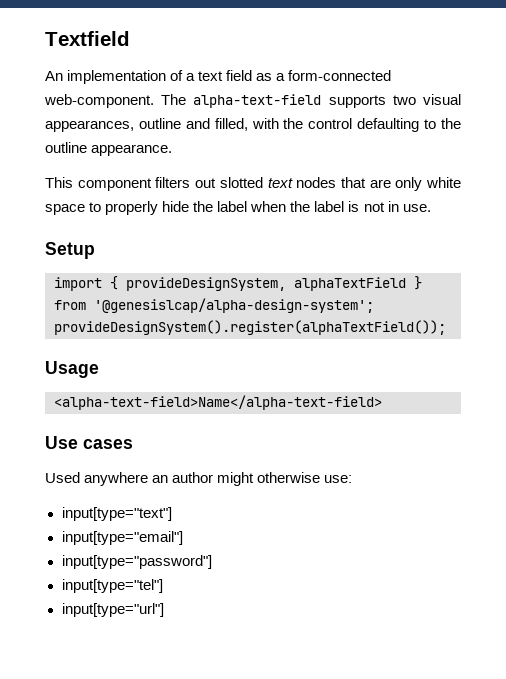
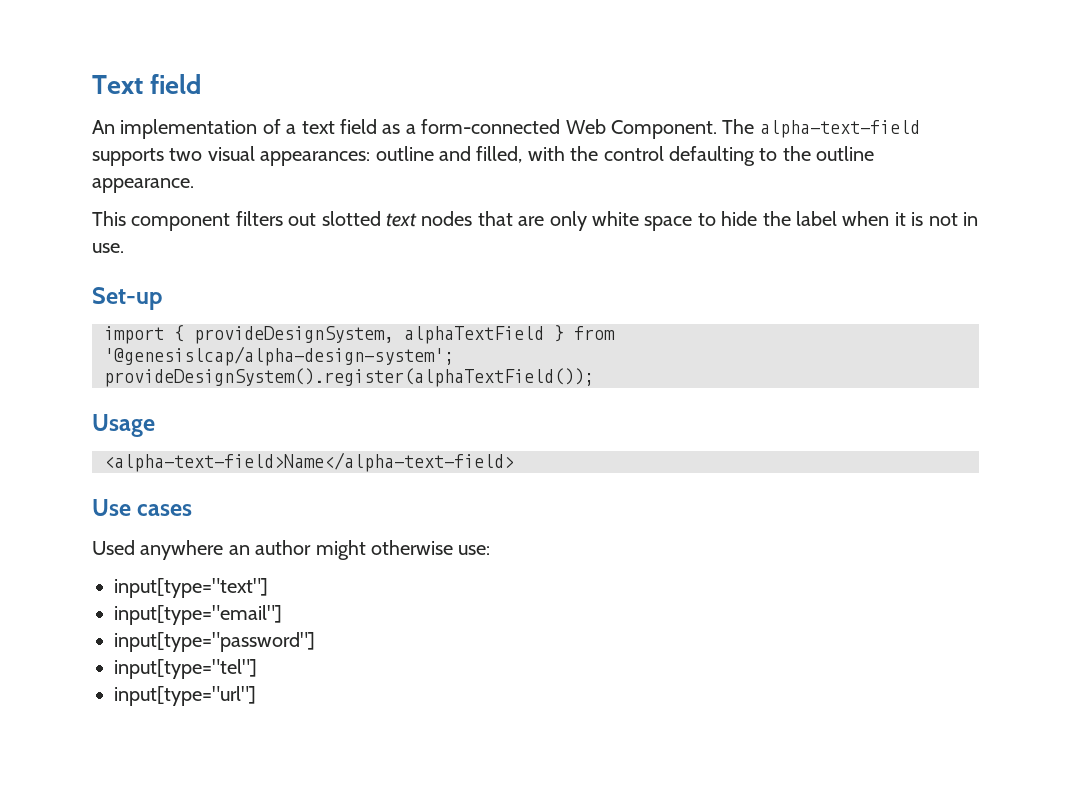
[45,31,130,46] Textfield -> [92,74,202,94] Text field
[44,94,154,108] web-component. -> [565,119,717,139] Web Component.
[45,120,134,132] appearances, -> [260,151,371,166] appearances:
[105,201,159,215] properly -> (716, 219) none
[290,201,345,212] the label -> [894,212,906,226] it
[45,242,95,259] Setup -> [92,287,162,310] Set-up

